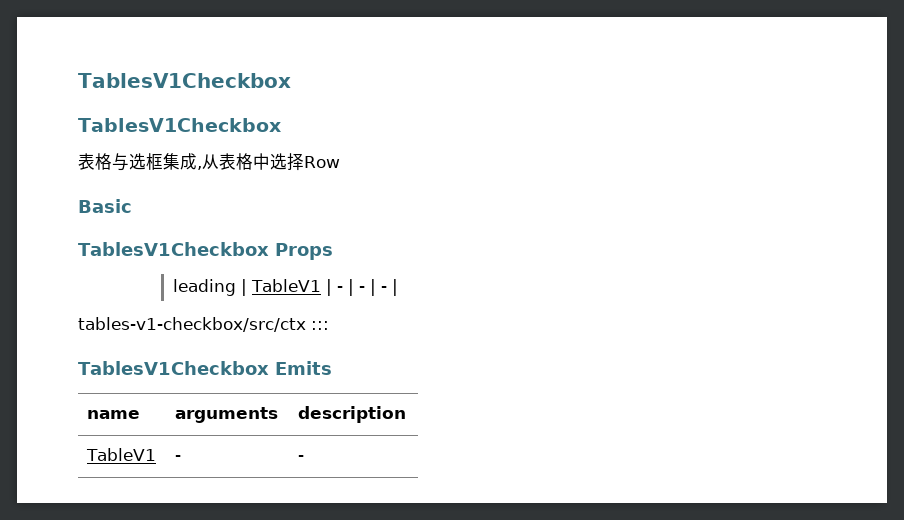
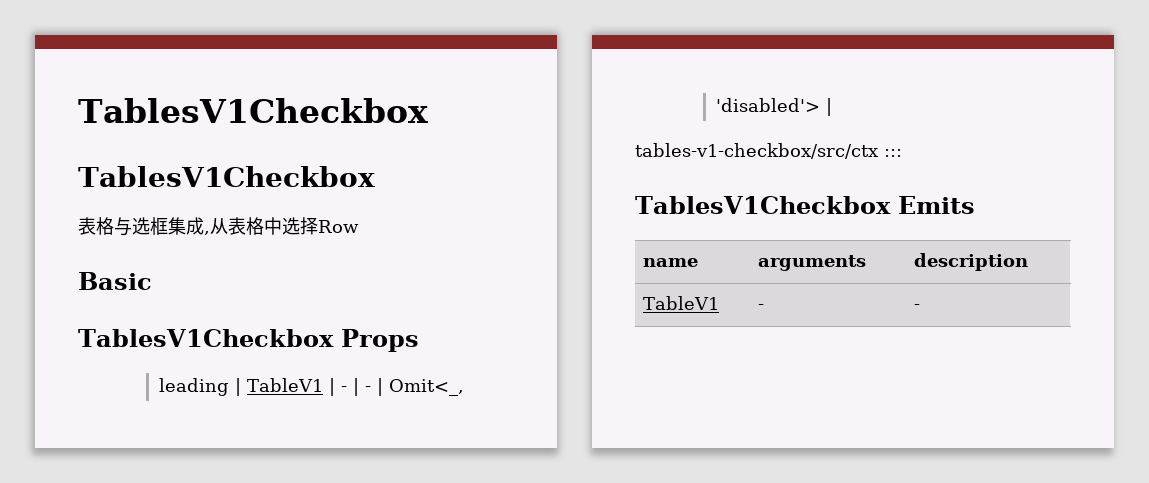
[380,286,387,292] - -> [388,379,464,396] [715,98,820,112] Omit<_, 'disabled'>

